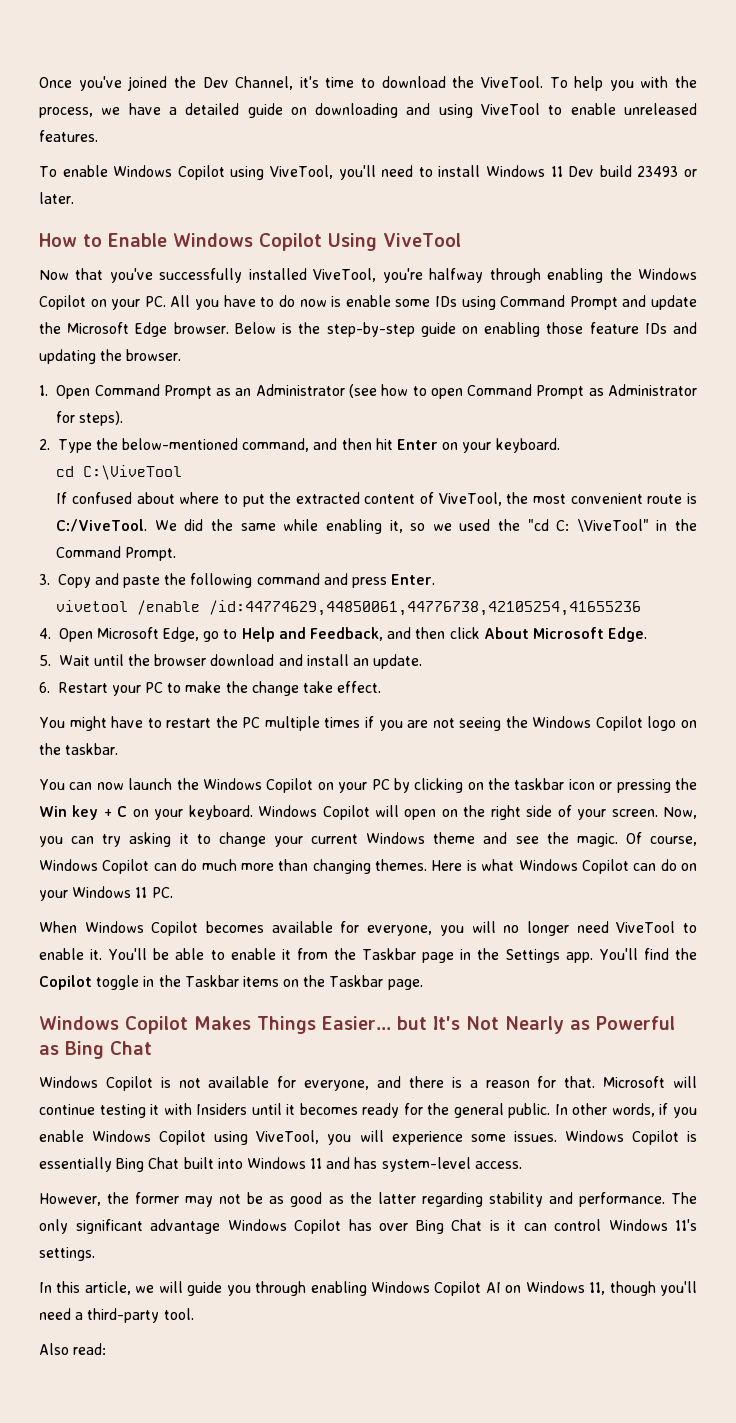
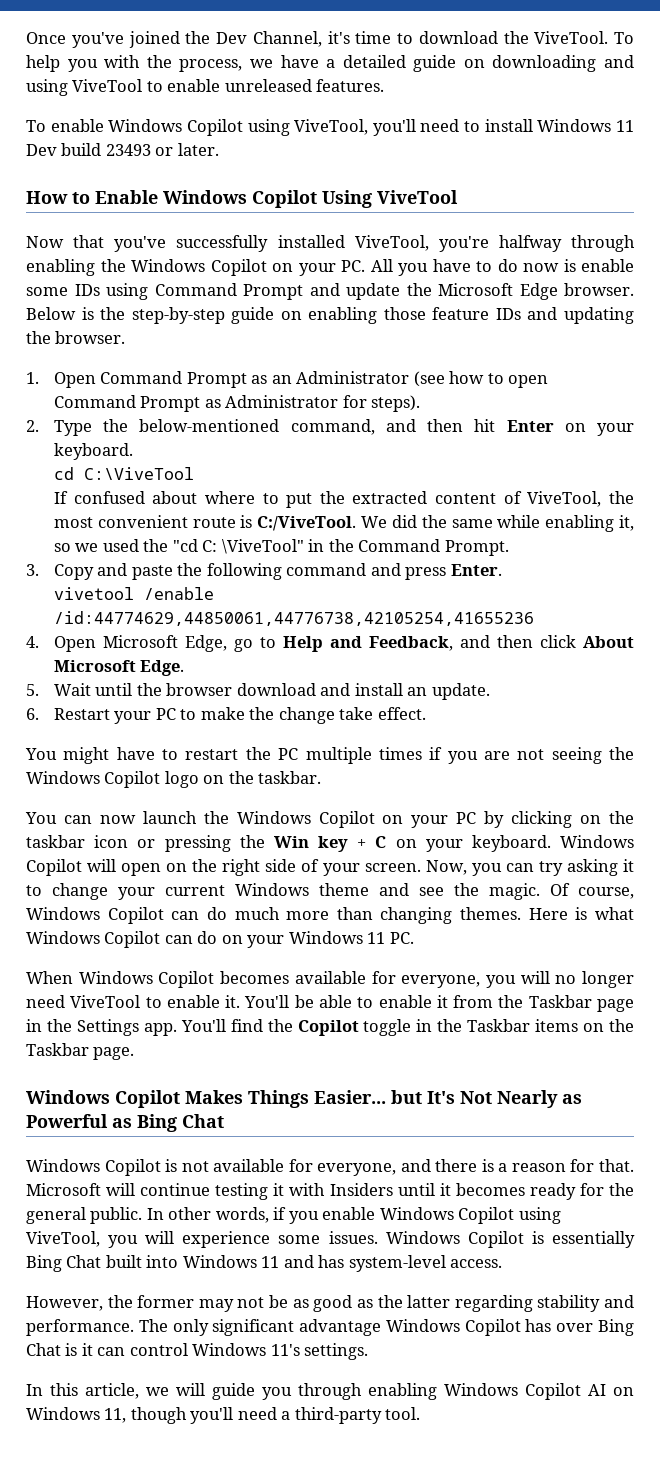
[39,1343,107,1355] // Also read: -> (421, 1413) none

